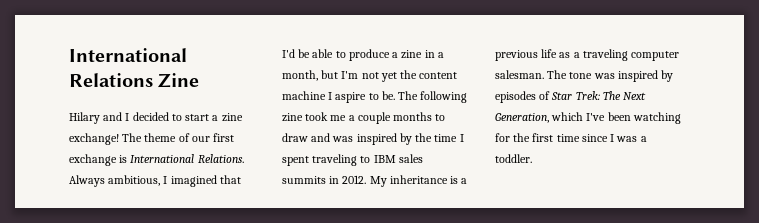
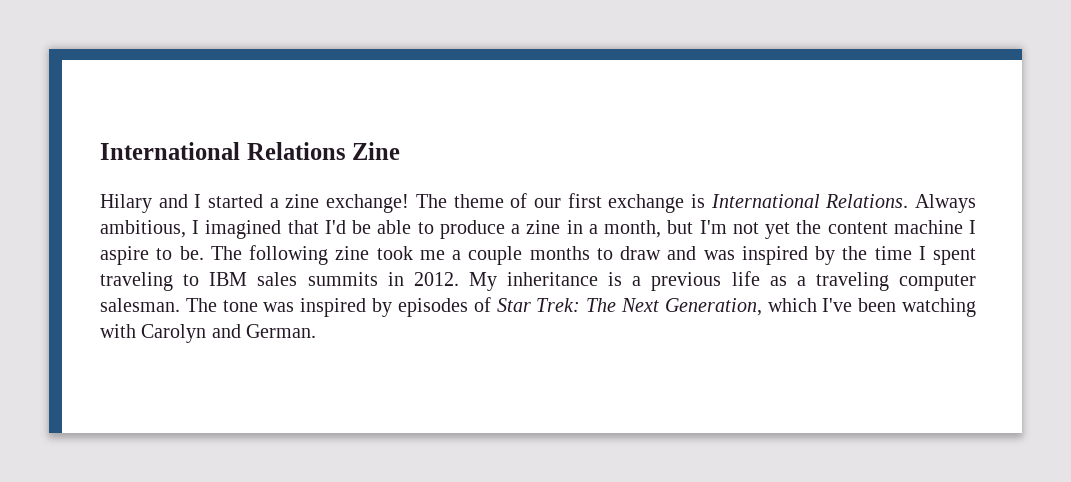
[132,112,210,121] decided to start -> [208,194,264,208] started
[495,133,647,142] [495,154,532,163] for the first time since I was a toddler. -> [100,324,317,343] with Carolyn and German.

